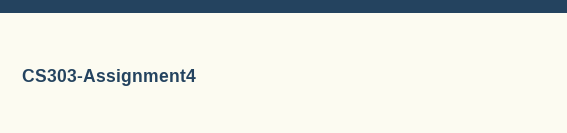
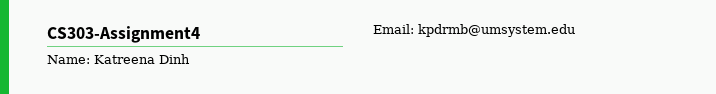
(196, 77) none -> [47,54,190,64] [373,24,575,37] // Name: Katreena Dinh // Email: kpdrmb@umsystem.edu

